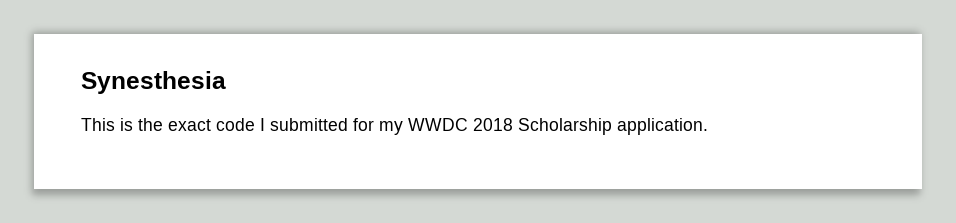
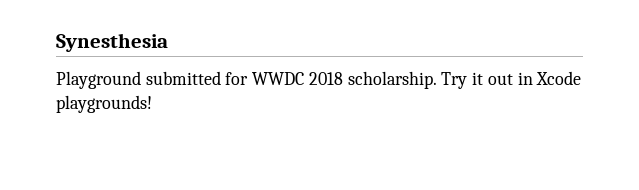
[81,118,265,131] This is the exact code I -> [56,71,141,89] Playground
[379,121,403,135] my -> (249, 78) none
[518,118,708,135] Scholarship application. -> [347,71,582,89] [56,95,152,113] scholarship. Try it out in Xcode playgrounds!

